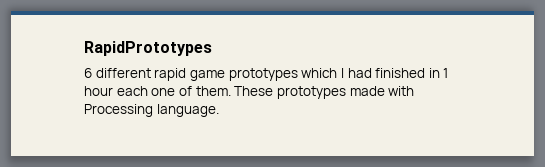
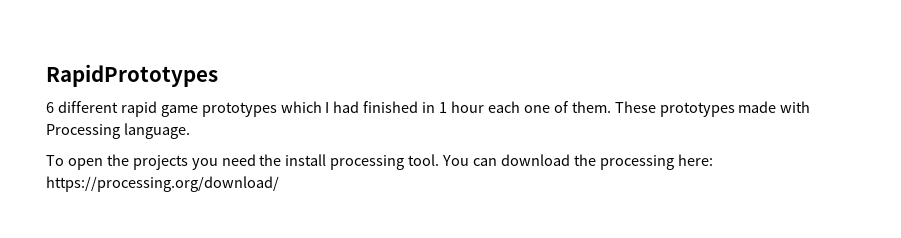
(219, 110) none -> [46,154,713,170] [46,176,279,192] // To open the projects you need the install processing tool. You can download the processing here: https://processing.org/download/

